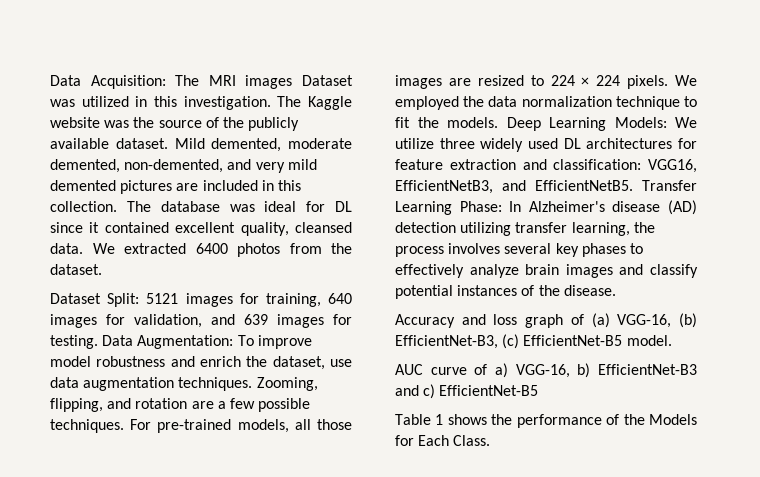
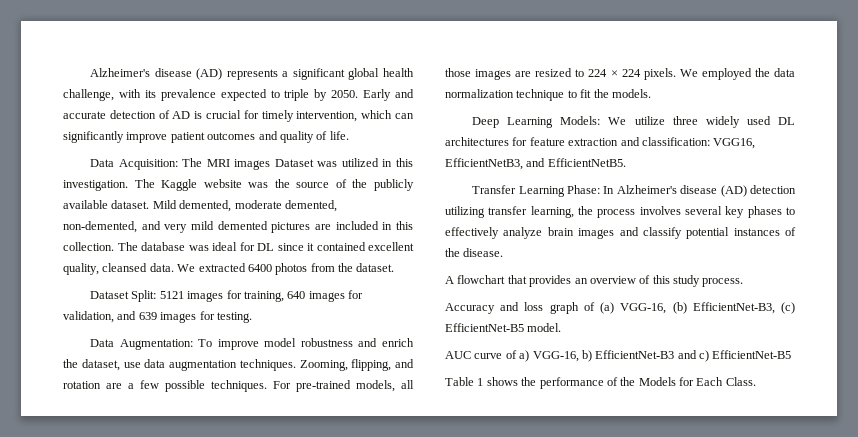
(50, 80) none -> [90,68,414,80] [63,89,414,101] [63,110,415,122] [63,131,349,143] Alzheimer's disease (AD) represents a significant global health challenge, with its prevalence expected to triple by 2050. Early and accurate detection of AD is crucial for timely intervention, which can significantly improve patient outcomes and quality of life. //
(98, 342) none -> (252, 317) //
(498, 122) none -> (651, 93) //
(633, 185) none -> (626, 162) //
(616, 290) none -> [445,275,744,287] // A flowchart that provides an overview of this study process.

